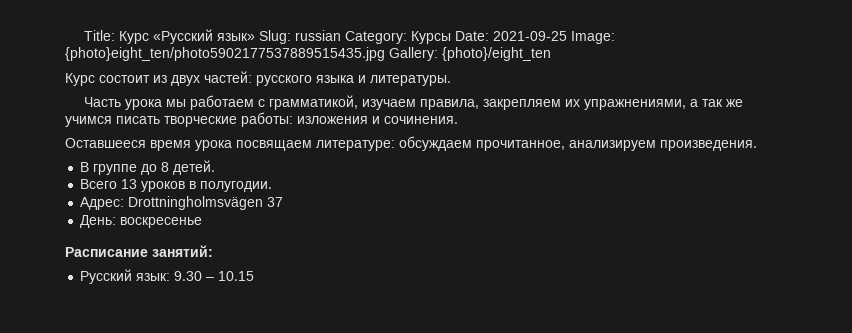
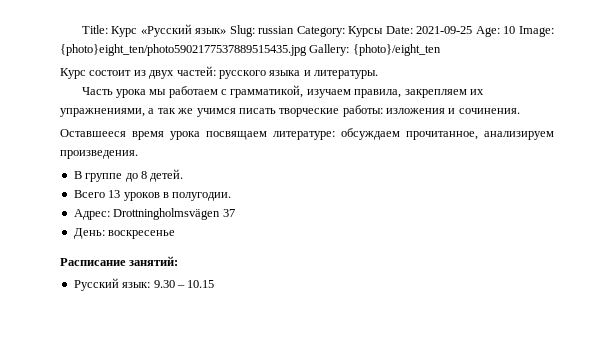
(567, 36) none -> [475,26,516,37] Age: 10

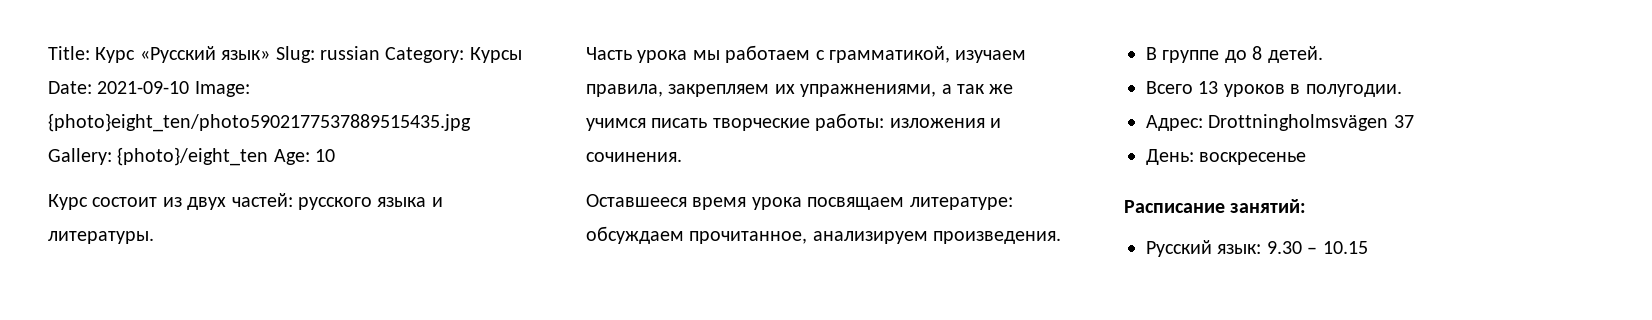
[416,26,516,37] 2021-09-25 Age: 10 -> [97,81,190,94] 2021-09-10
(441, 50) none -> [273,149,336,165] Age: 10

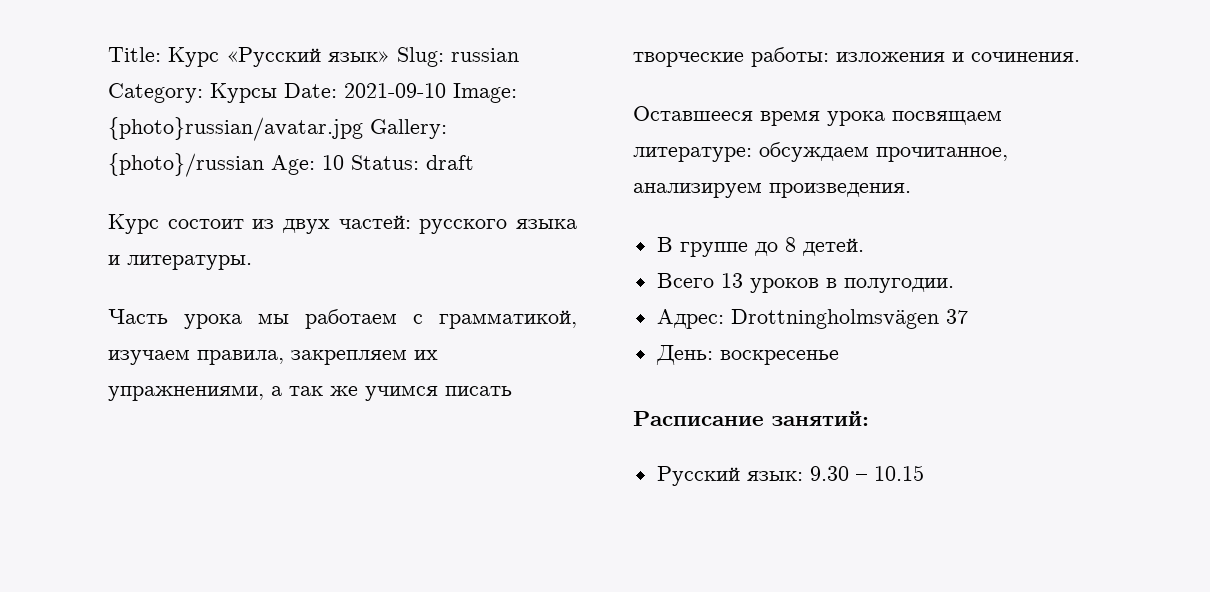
[48,113,471,132] [48,147,269,166] {photo}eight_ten/photo5902177537889515435.jpg Gallery: {photo}/eight_ten -> [108,117,447,141] [108,153,264,177] {photo}russian/avatar.jpg Gallery: {photo}/russian
(336, 155) none -> [351,155,474,170] Status: draft

